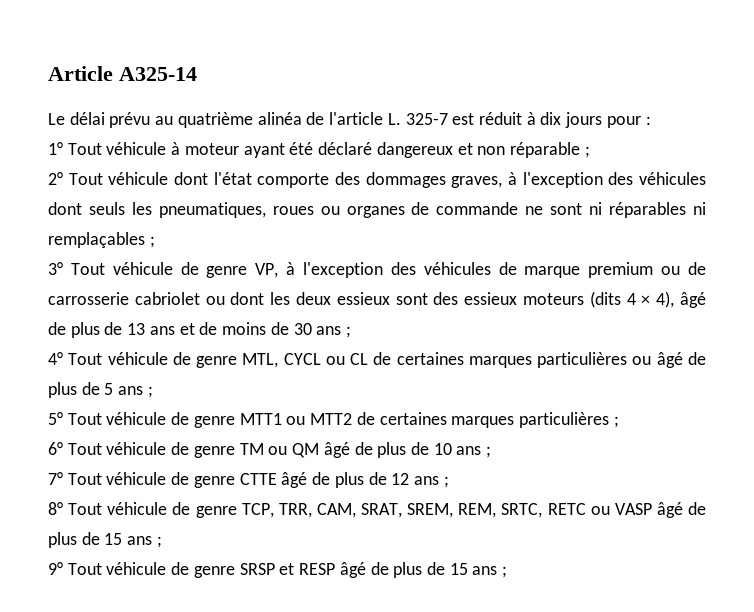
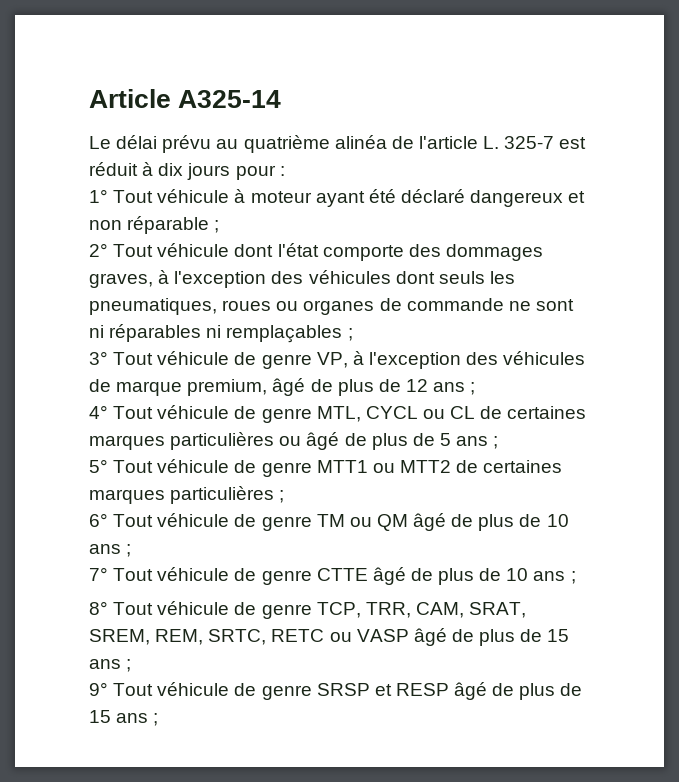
[588,262,706,278] [48,291,706,308] [48,322,312,338] premium ou de carrosserie cabriolet ou dont les deux essieux sont des essieux moteurs (dits 4 × 4), âgé de plus de 13 ans et de moins de 30 -> [187,378,428,396] premium, âgé de plus de 12
[391,473,410,485] 12 -> [506,568,529,581] 10

